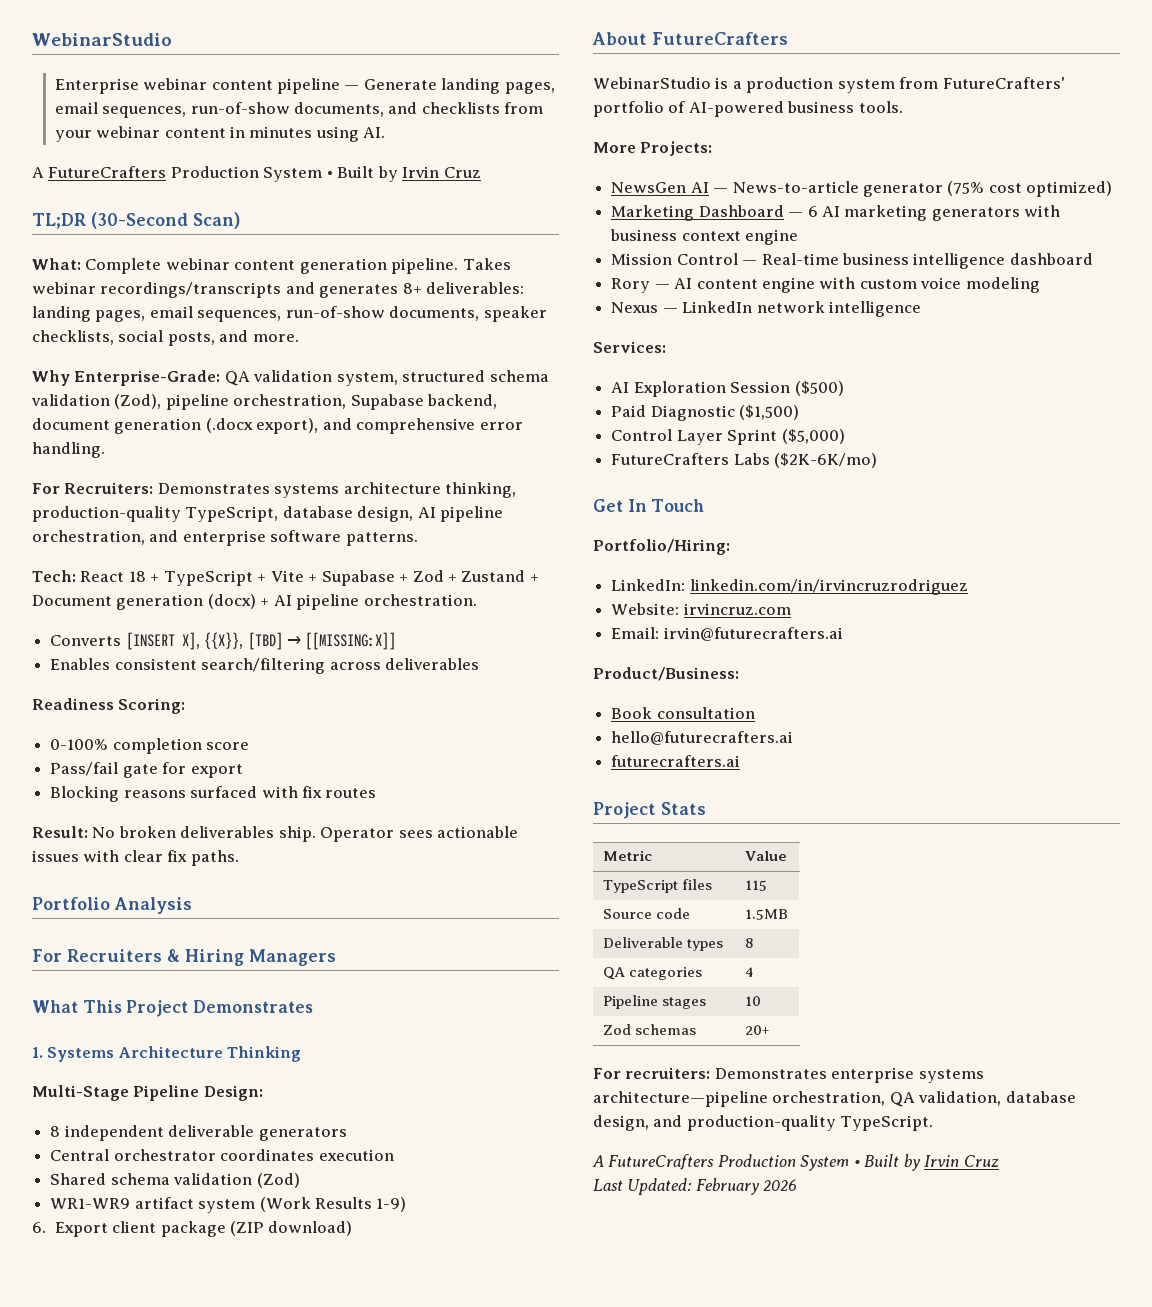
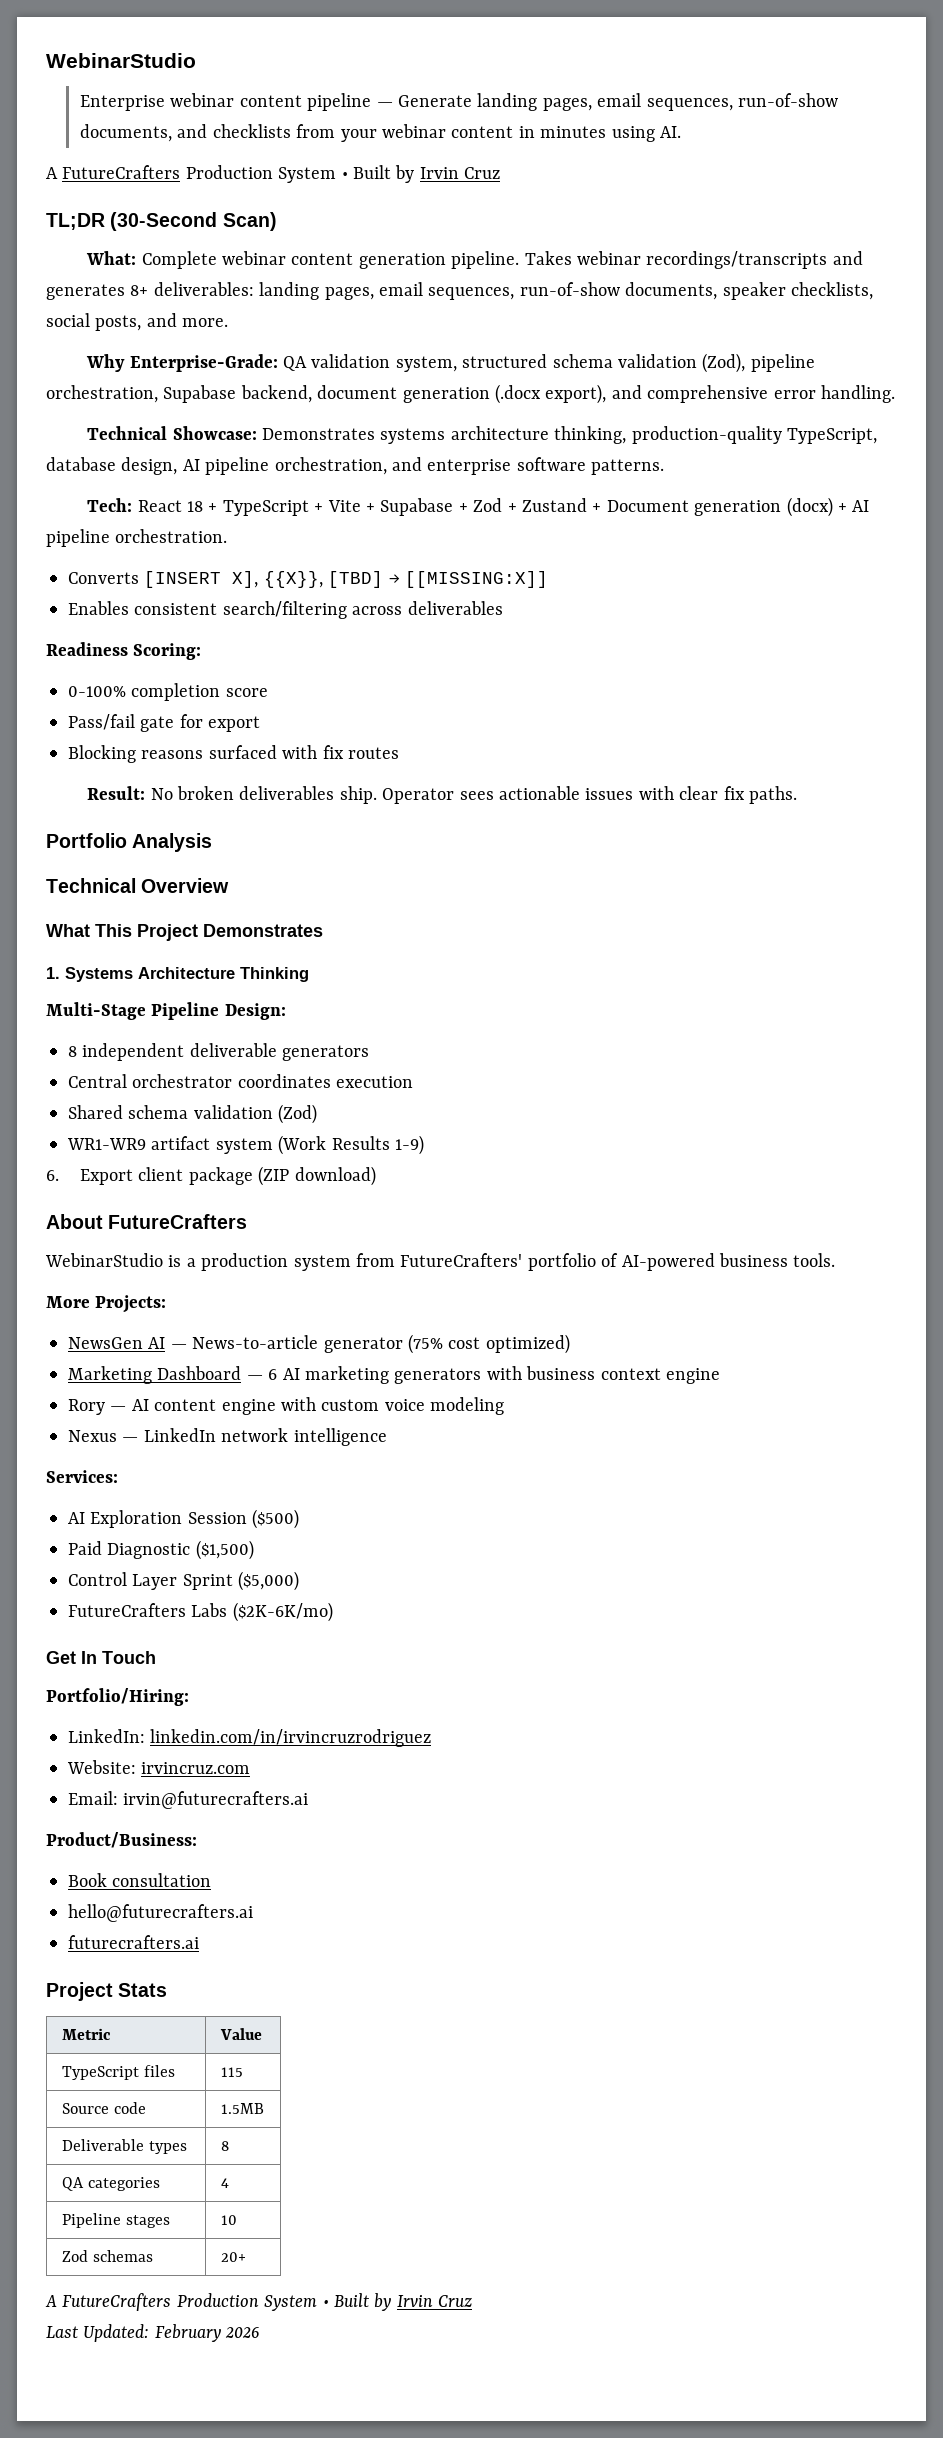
[32,482,154,494] For Recruiters: -> [87,426,257,440] Technical Showcase:
[32,949,336,966] For Recruiters & Hiring Managers -> [46,878,230,893] Technical Overview
[611,253,1093,269] // Mission Control — Real-time business intelligence dashboard -> (720, 1376) none
[593,1067,984,1083] [593,1091,1076,1107] [593,1115,934,1131] // For recruiters: Demonstrates enterprise systems architecture—pipeline orchestration, QA validation, database design, and production-quality TypeScript. -> (246, 2257) none

